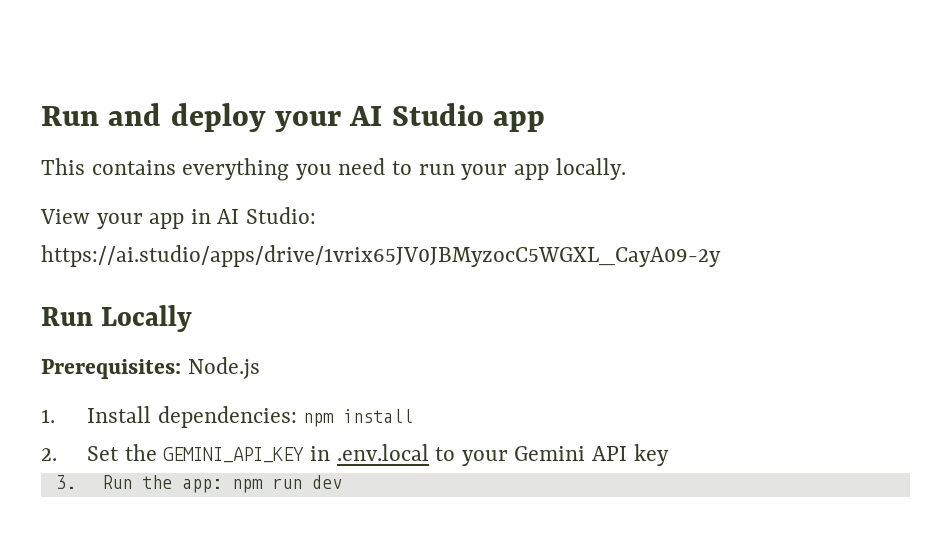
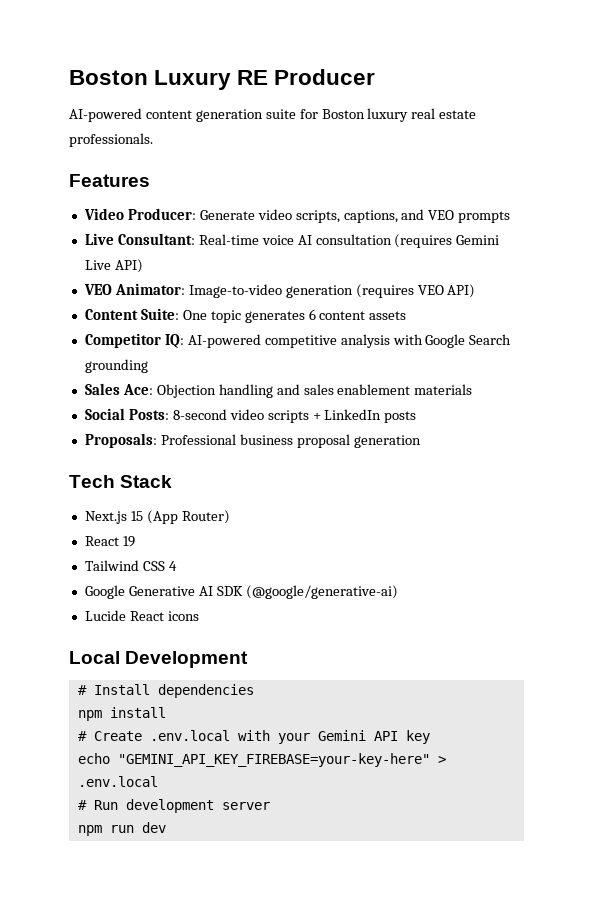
[41,103,545,132] [41,158,626,181] [40,207,317,229] [41,245,721,267] [41,305,193,332] [41,357,260,379] [41,406,414,428] [41,444,669,466] [55,475,222,493] Run and deploy your AI Studio app // This contains everything you need to run your app locally. // View your app in AI Studio: https://ai.studio/apps/drive/1vrix65JV0JBMyzocC5WGXL_CayA09-2y // Run Locally // Prerequisites: Node.js // 1. Install dependencies: npm install // 2. Set the GEMINI_API_KEY in .env.local to your Gemini API key // 3. Run the app: -> [69,69,376,90] [69,108,477,122] [69,133,153,147] [69,174,150,187] [83,208,511,223] [84,233,500,248] [84,259,143,273] [83,283,476,298] [84,308,407,323] [84,333,512,348] [84,359,148,373] [84,383,473,398] [84,408,417,423] [84,433,421,448] [69,475,173,488] [84,510,230,524] [84,536,135,547] [84,560,177,571] [84,585,398,599] [84,610,199,621] [69,651,249,668] [77,684,254,698] [77,707,166,721] [77,730,430,744] [77,753,446,767] [77,776,158,787] [77,799,270,813] Boston Luxury RE Producer // AI-powered content generation suite for Boston luxury real estate professionals. // Features // Video Producer: Generate video scripts, captions, and VEO prompts // Live Consultant: Real-time voice AI consultation (requires Gemini Live API) // VEO Animator: Image-to-video generation (requires VEO API) // Content Suite: One topic generates 6 content assets // Competitor IQ: AI-powered competitive analysis with Google Search grounding // Sales Ace: Objection handling and sales enablement materials // Social Posts: 8-second video scripts + LinkedIn posts // Proposals: Professional business proposal generation // Tech Stack // Next.js 15 (App Router) // React 19 // Tailwind CSS 4 // Google Generative AI SDK (@google/generative-ai) // Lucide React icons // Local Development // # Install dependencies // npm install // # Create .env.local with your Gemini API key // echo "GEMINI_API_KEY_FIREBASE=your-key-here" > .env.local // # Run development server //

